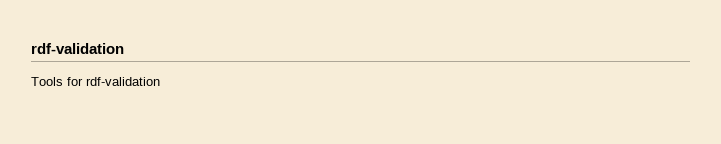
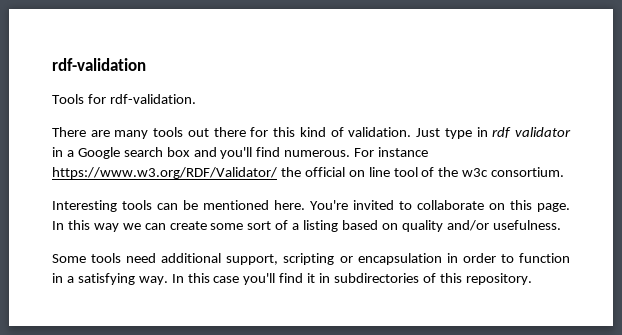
[86,77,160,86] rdf-validation -> [109,94,196,104] [52,127,571,139] [52,147,429,159] [52,167,565,179] [52,200,570,212] [52,220,561,232] [52,253,570,265] [52,273,532,285] rdf-validation. // There are many tools out there for this kind of validation. Just type in rdf validator in a Google search box and you'll find numerous. For instance https://www.w3.org/RDF/Validator/ the official on line tool of the w3c consortium. // Interesting tools can be mentioned here. You're invited to collaborate on this page. In this way we can create some sort of a listing based on quality and/or usefulness. // Some tools need additional support, scripting or encapsulation in order to function in a satisfying way. In this case you'll find it in subdirectories of this repository.

